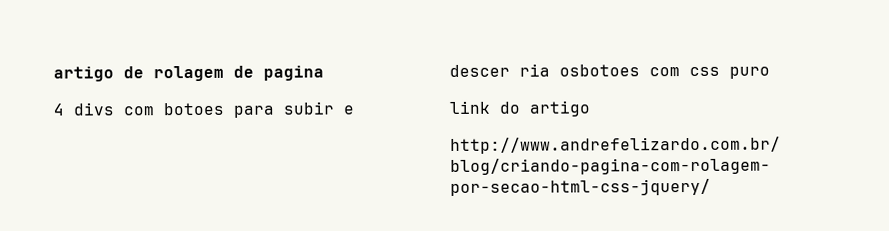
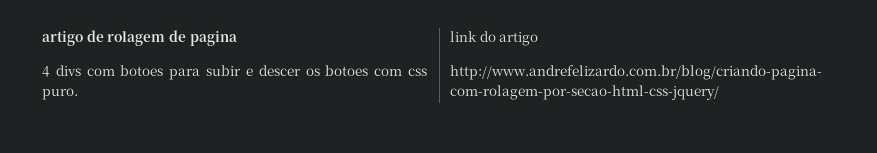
[519,63,640,77] ria osbotoes -> [305,65,369,76] os botoes
[729,66,770,79] puro -> [42,88,78,100] puro.

